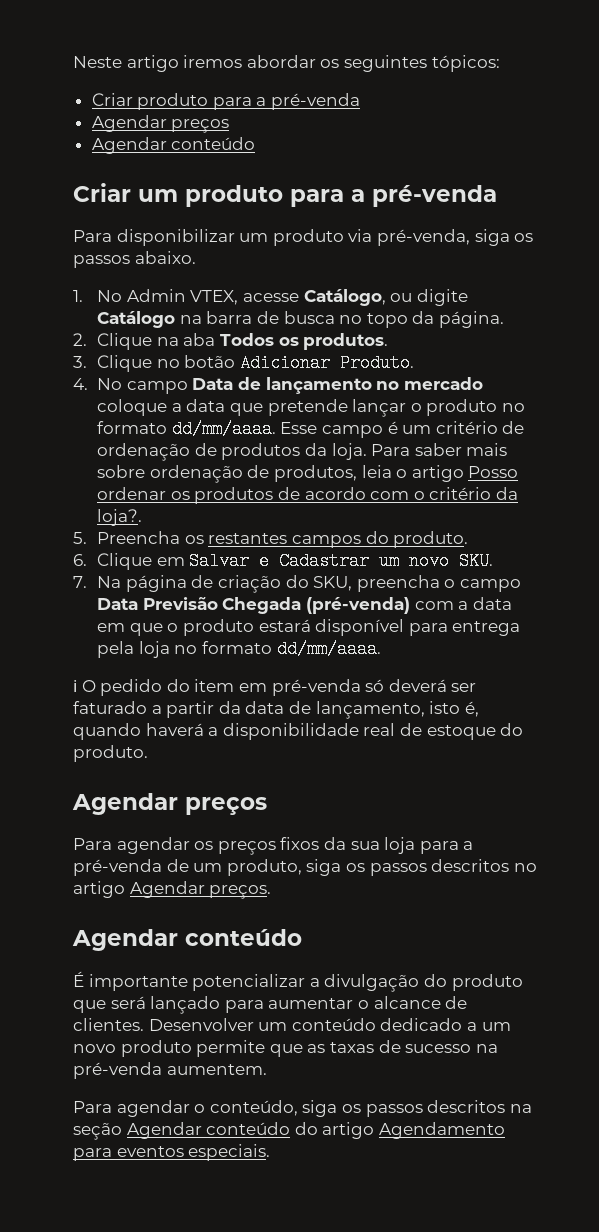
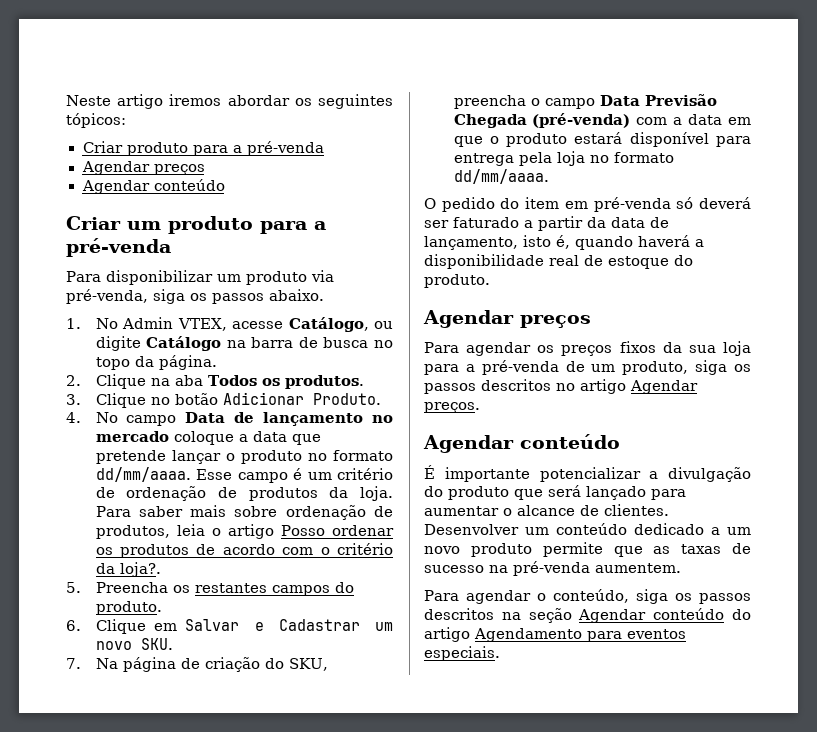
[73,680,77,692] ℹ -> (549, 176) none

